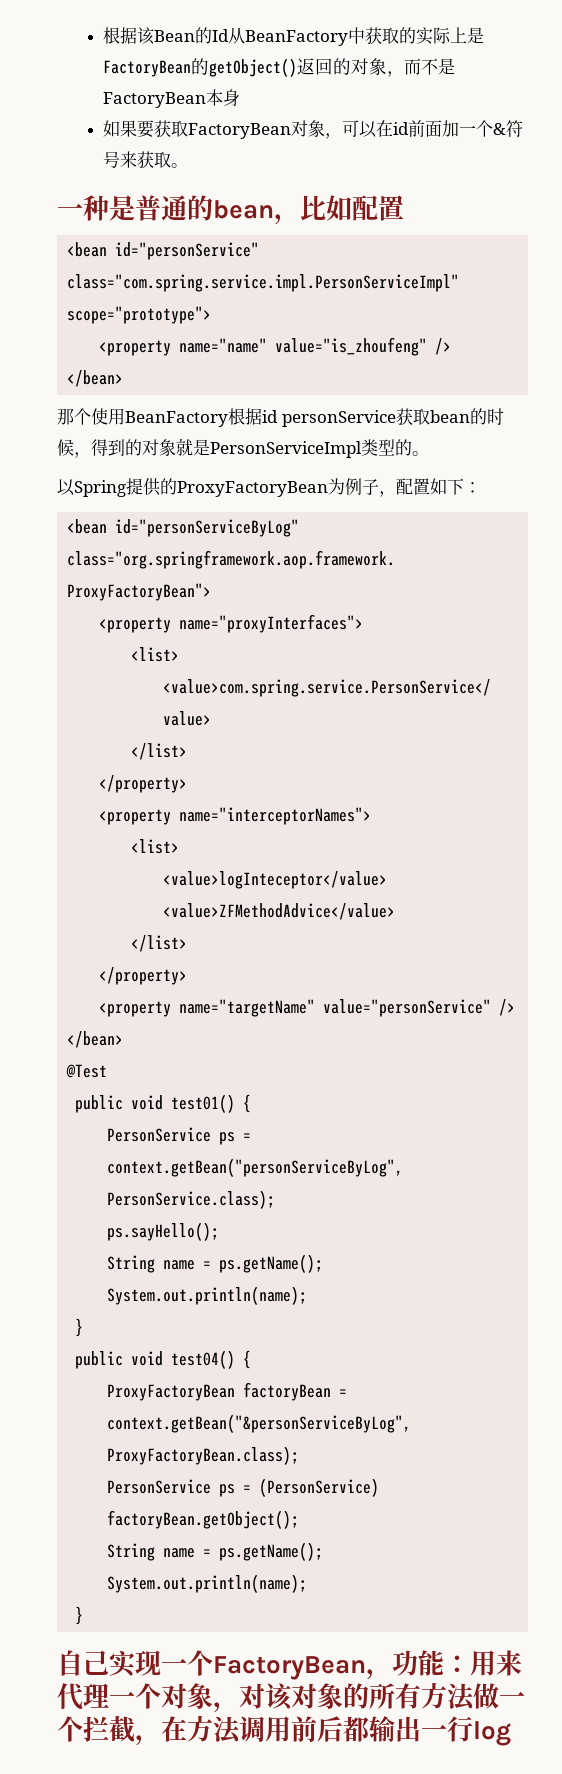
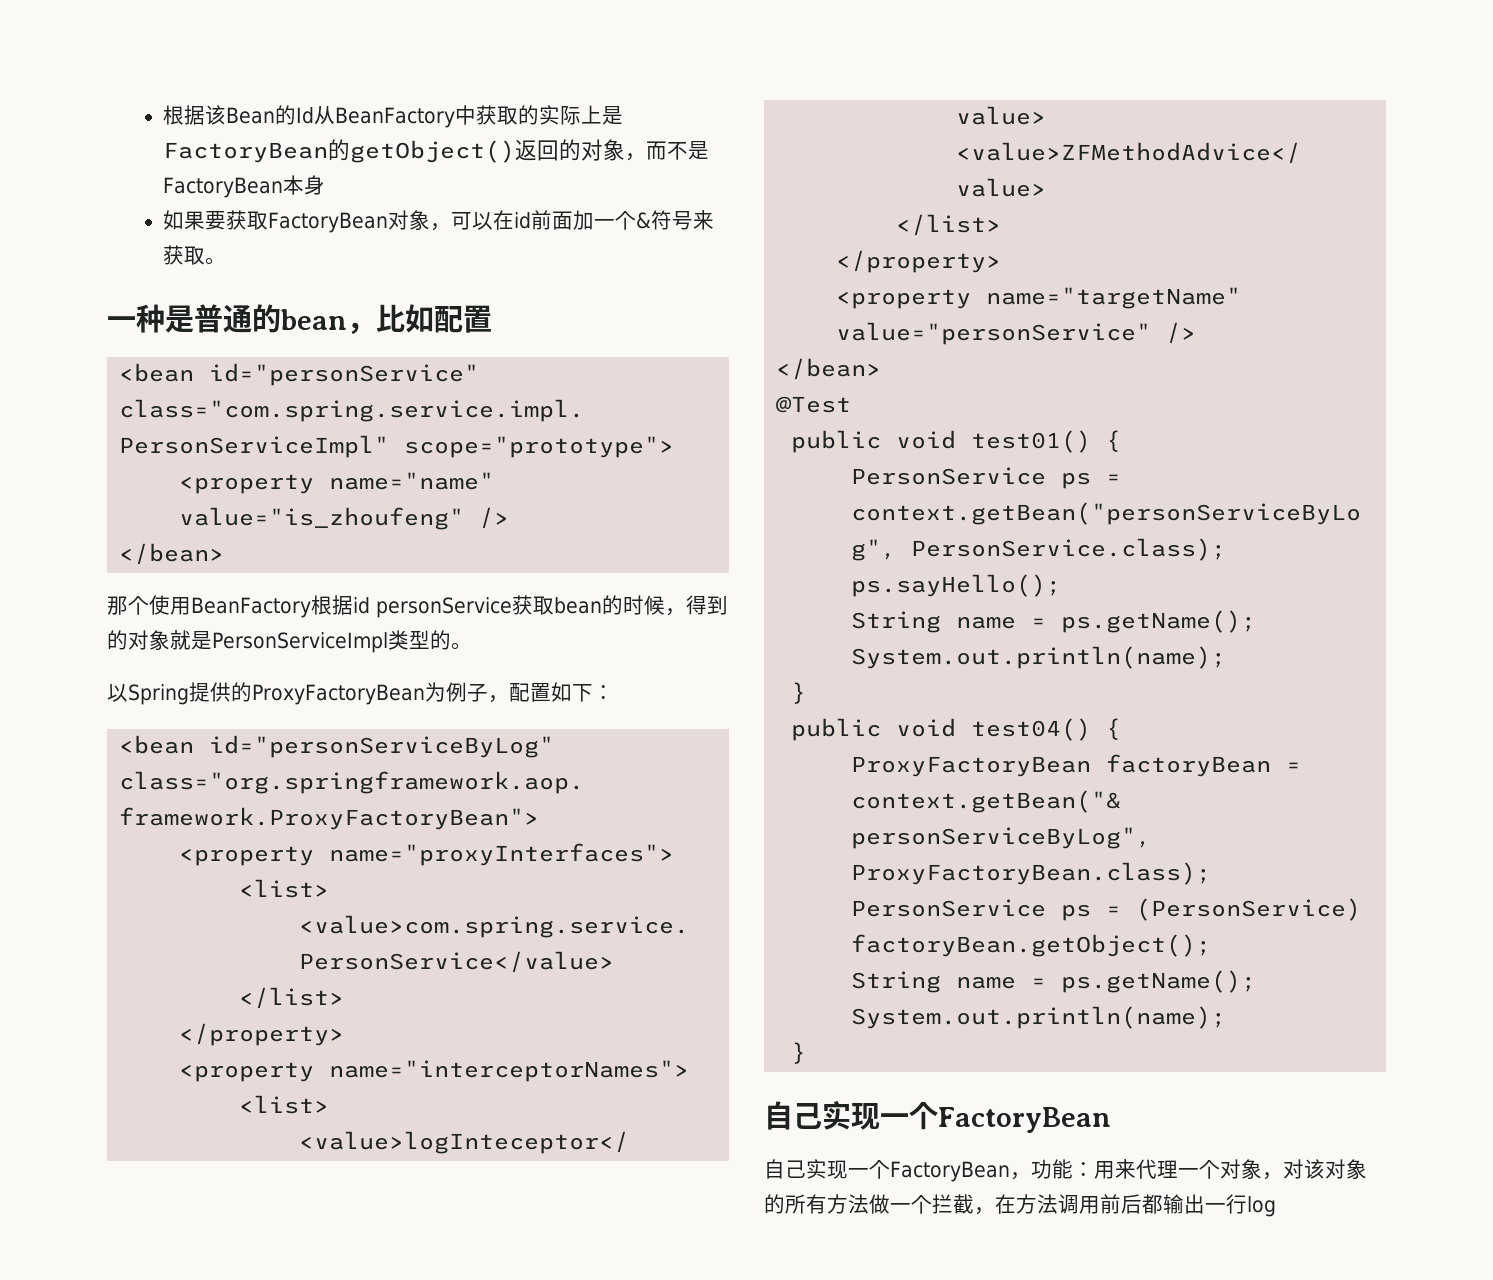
(366, 1668) none -> [764,1159,1010,1182] // 自己实现一个FactoryBean

